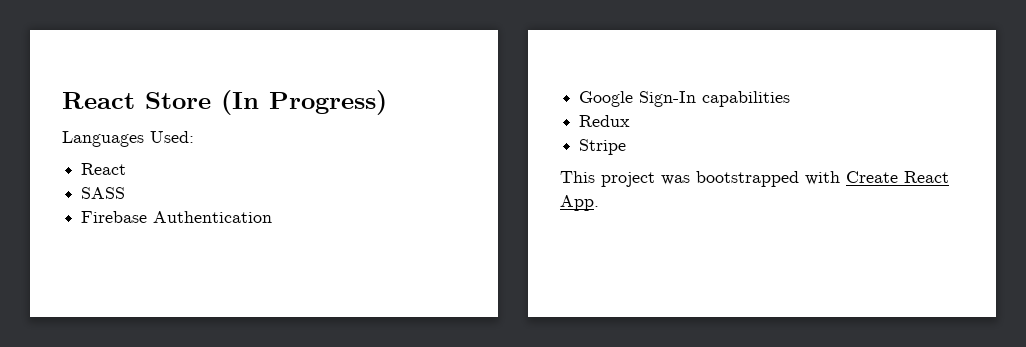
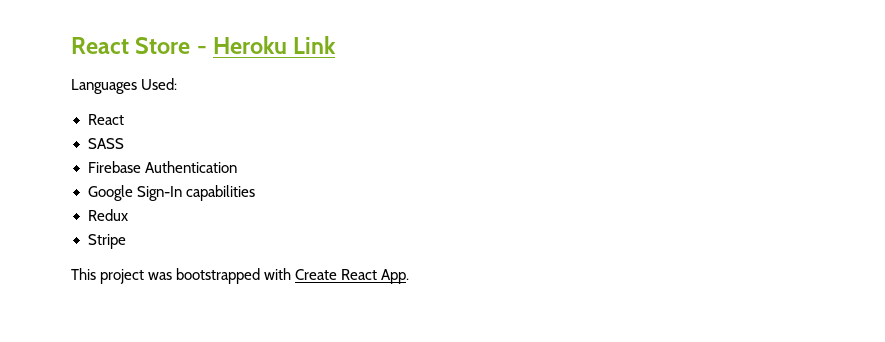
[221,90,387,115] (In Progress) -> [196,36,337,54] - Heroku Link

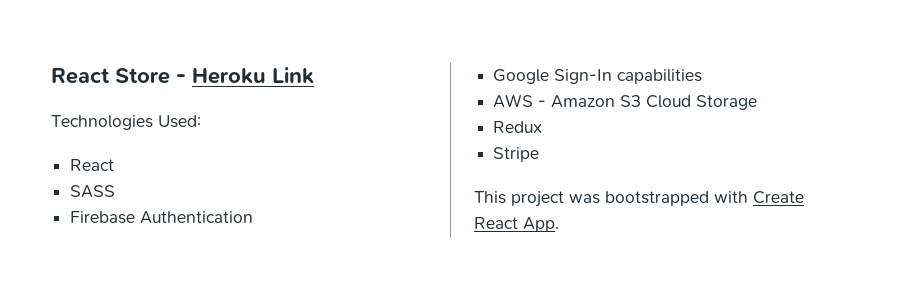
[71,79,137,94] Languages -> [51,115,153,130] Technologies
(255, 193) none -> [493,94,758,110] // AWS - Amazon S3 Cloud Storage

